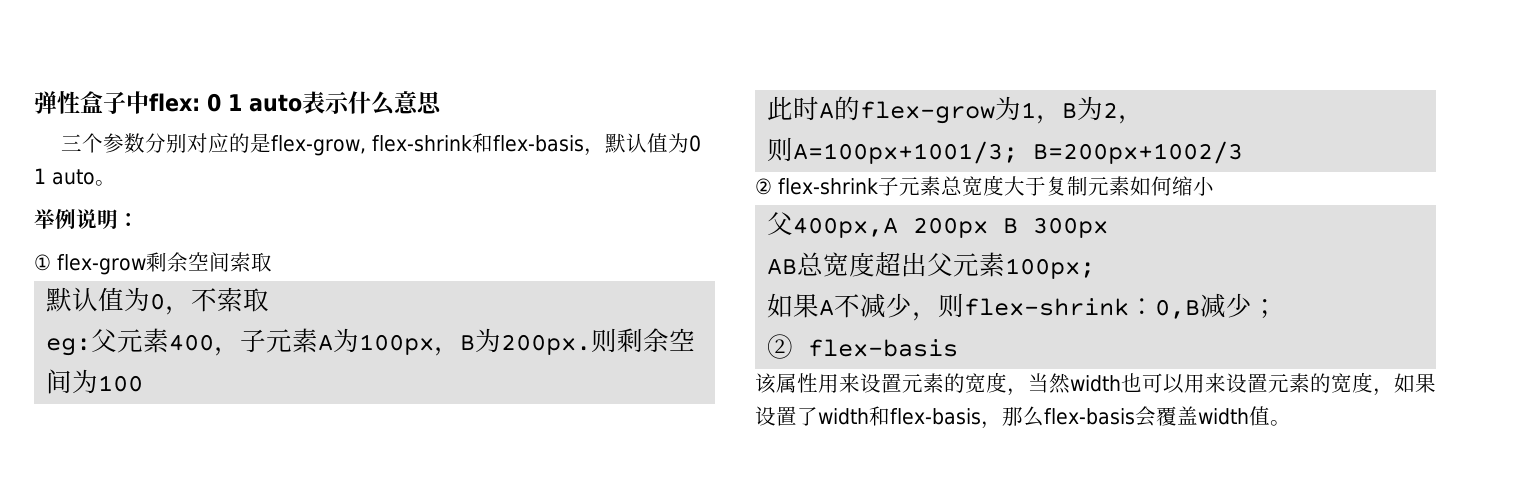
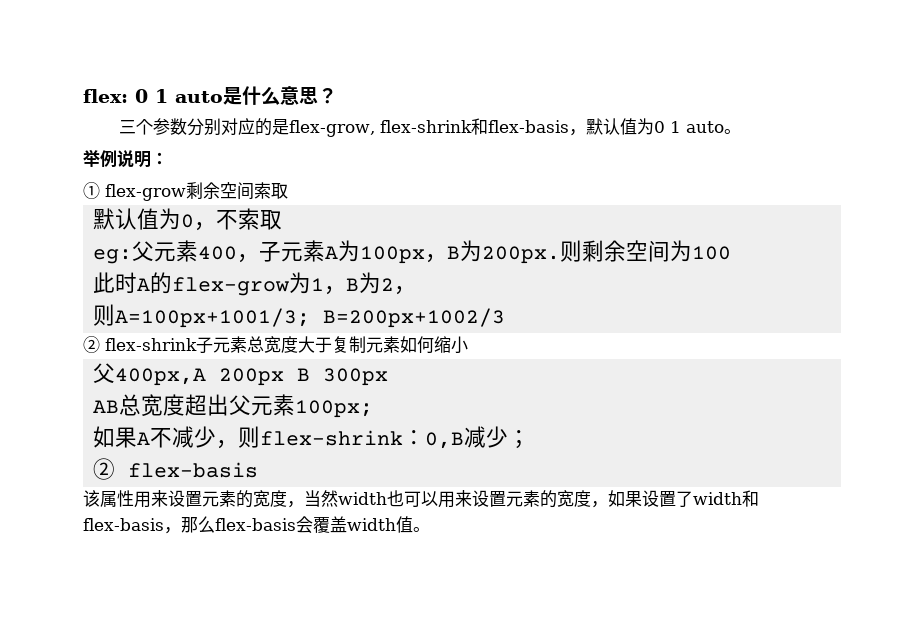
[34,91,149,114] 弹性盒子中 -> (83, 96) none
[302,91,350,114] 表示 -> [223,87,242,105] 是
(442, 102) none -> [318,88,337,104] ？

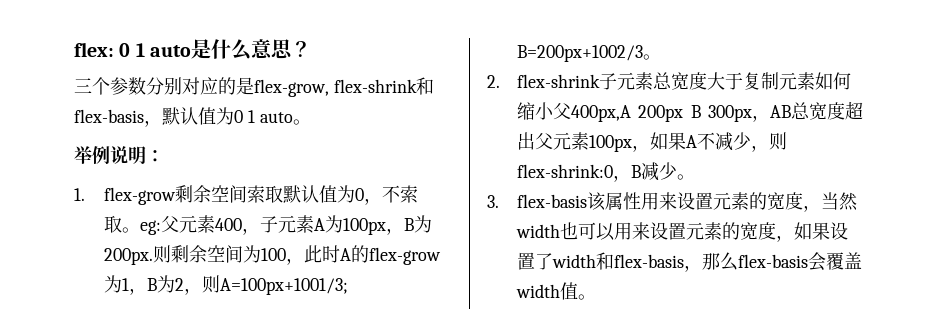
[83,182,100,199] ① -> [74,188,85,201] 1.
(288, 191) // -> (283, 194) none
(283, 220) // -> [121,227,140,233] 。
(732, 253) // -> [285,258,304,265] ，
(417, 290) // -> (202, 291) none
[83,336,100,353] // ② -> [642,54,661,60] [487,75,500,88] 。 // 2.
(468, 345) // -> (554, 111) none
(389, 377) // -> [752,115,770,122] ，
[295,400,374,418] 100px; // -> [588,135,650,152] 100px，
[260,426,531,449] [93,458,259,480] flex-shrink：0,B减少； // ② flex-basis // -> [516,162,695,182] [487,194,587,208] flex-shrink:0，B减少。 // 3. flex-basis

